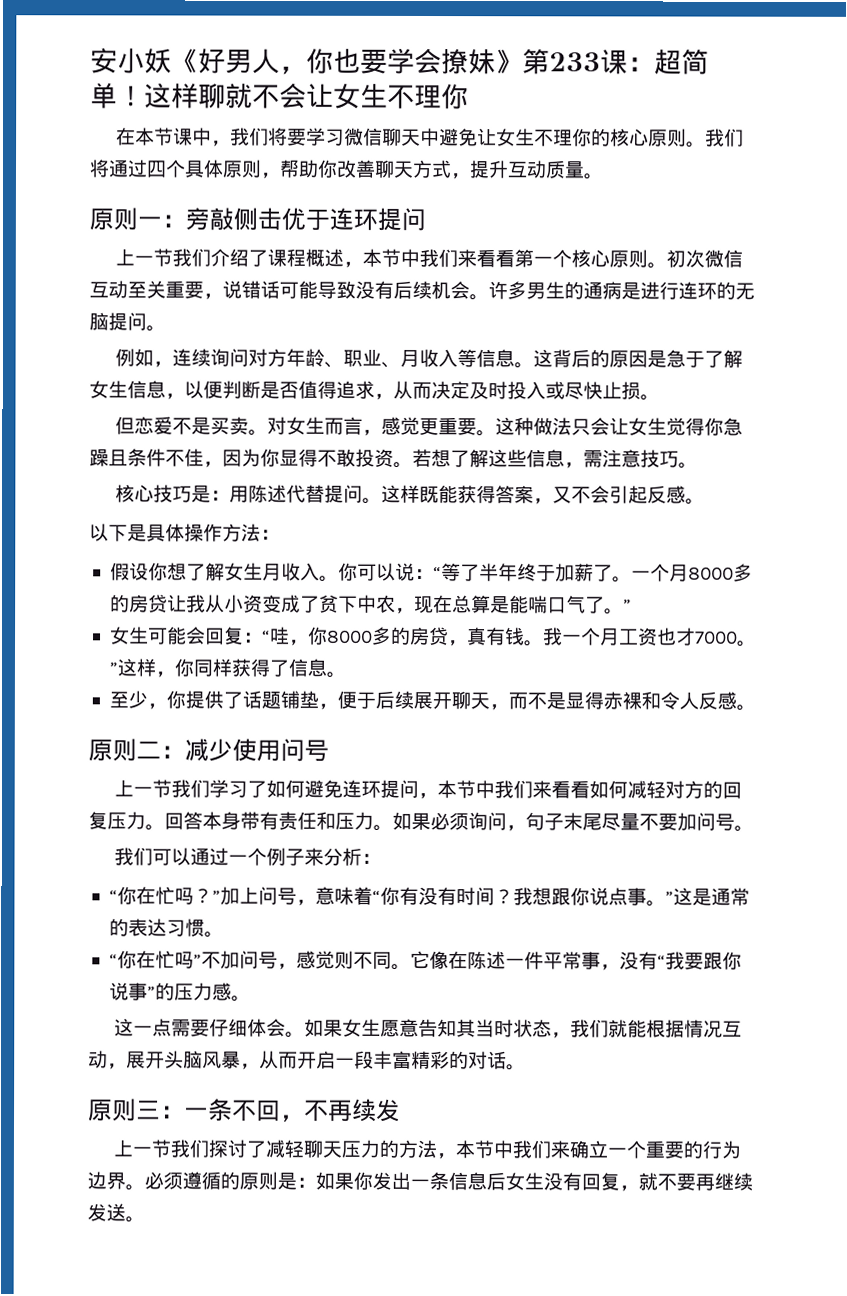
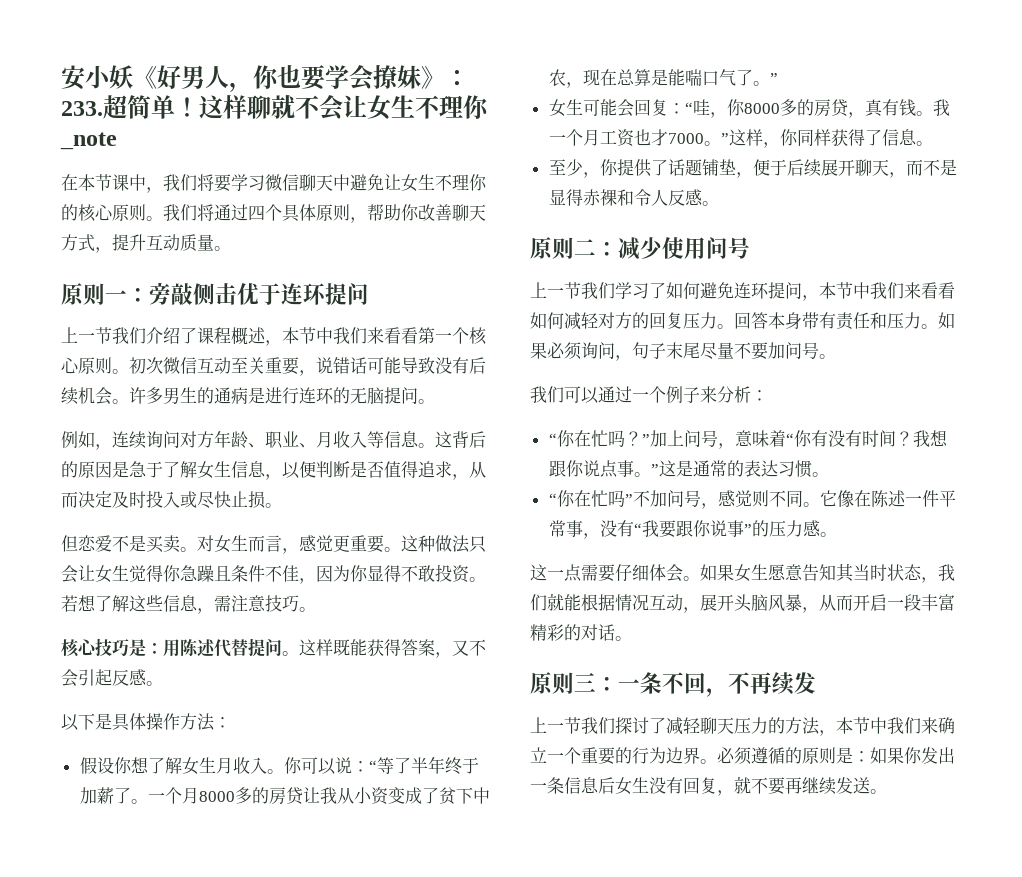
[522,48,655,75] 第233课： -> [445,70,469,86] [61,101,103,116] ：233.
(469, 97) none -> [60,132,117,150] _note

